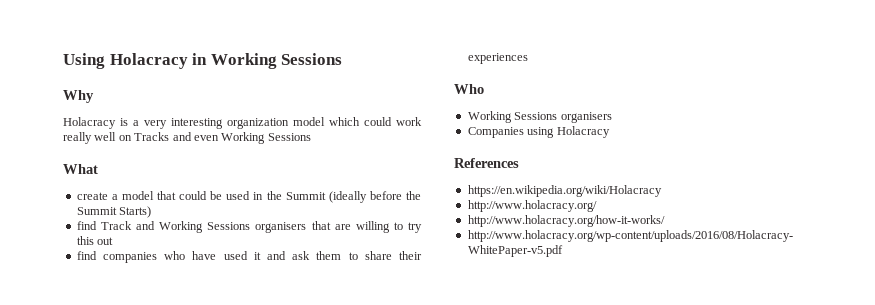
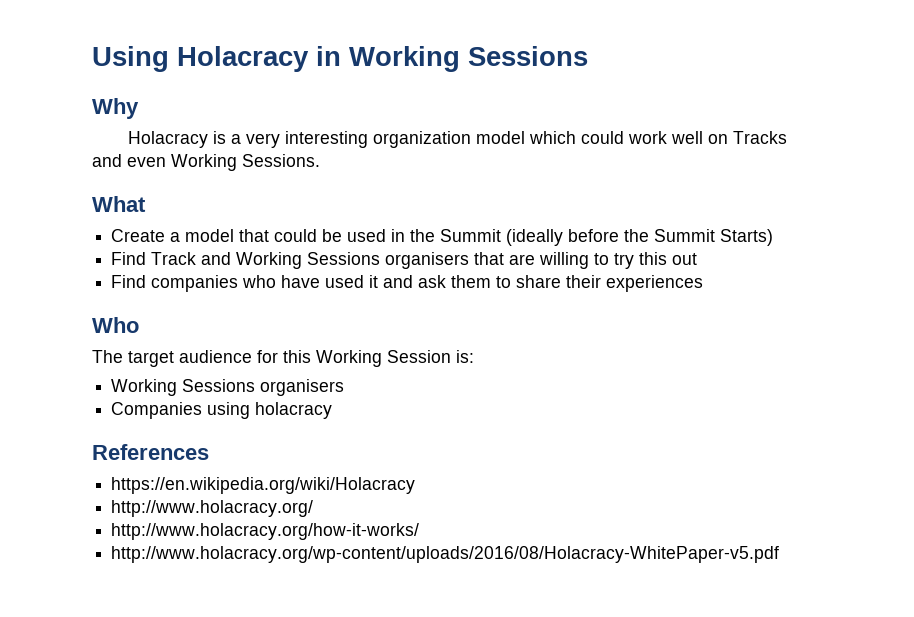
[63,132,92,144] really -> (668, 137) none
[267,133,311,141] Sessions -> [242,154,320,167] Sessions.
[76,192,108,200] create -> [111,229,166,242] Create
[76,221,97,230] find -> [111,252,147,265] Find
[76,251,97,260] find -> [111,275,147,288] Find
(484, 89) none -> [92,350,474,367] // The target audience for this Working Session is:
[556,126,610,138] Holacracy -> [255,402,333,419] holacracy

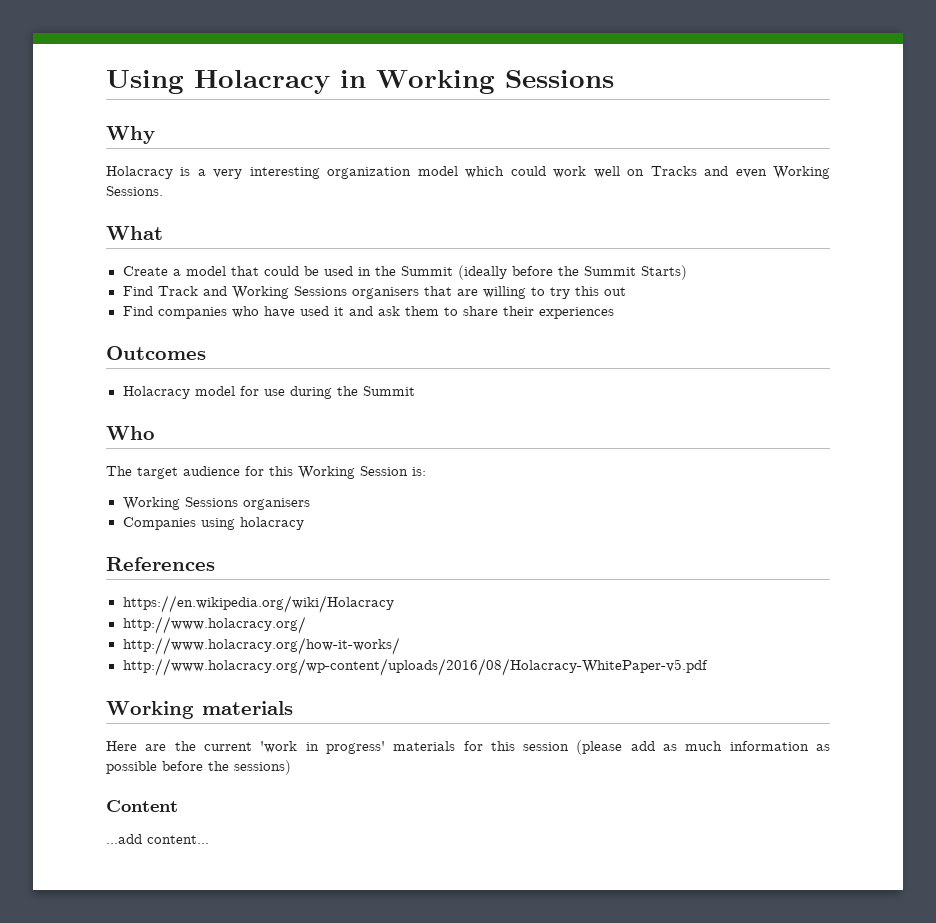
(704, 283) none -> [106,346,206,360] [122,386,415,399] // Outcomes // Holacracy model for use during the Summit
(780, 554) none -> [106,701,293,719] [106,740,830,755] [106,760,291,775] [106,800,178,812] [106,834,209,844] // Working materials // Here are the current 'work in progress' materials for this session (please add as much information as possible before the sessions) // Content // ...add content...

